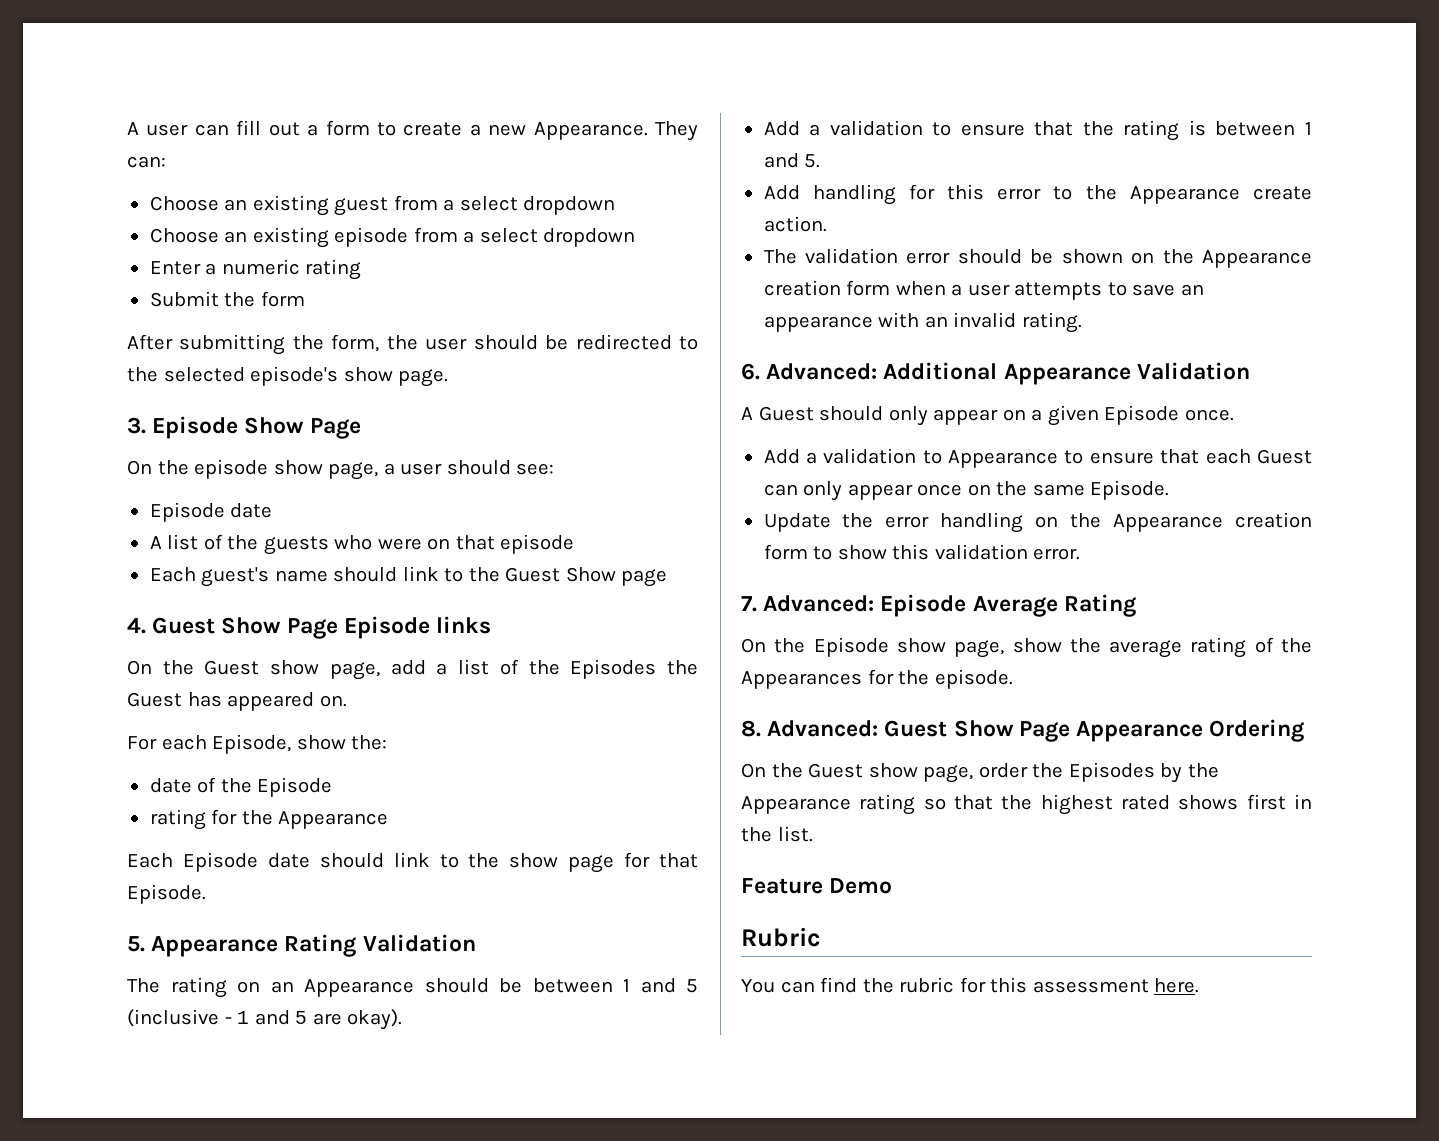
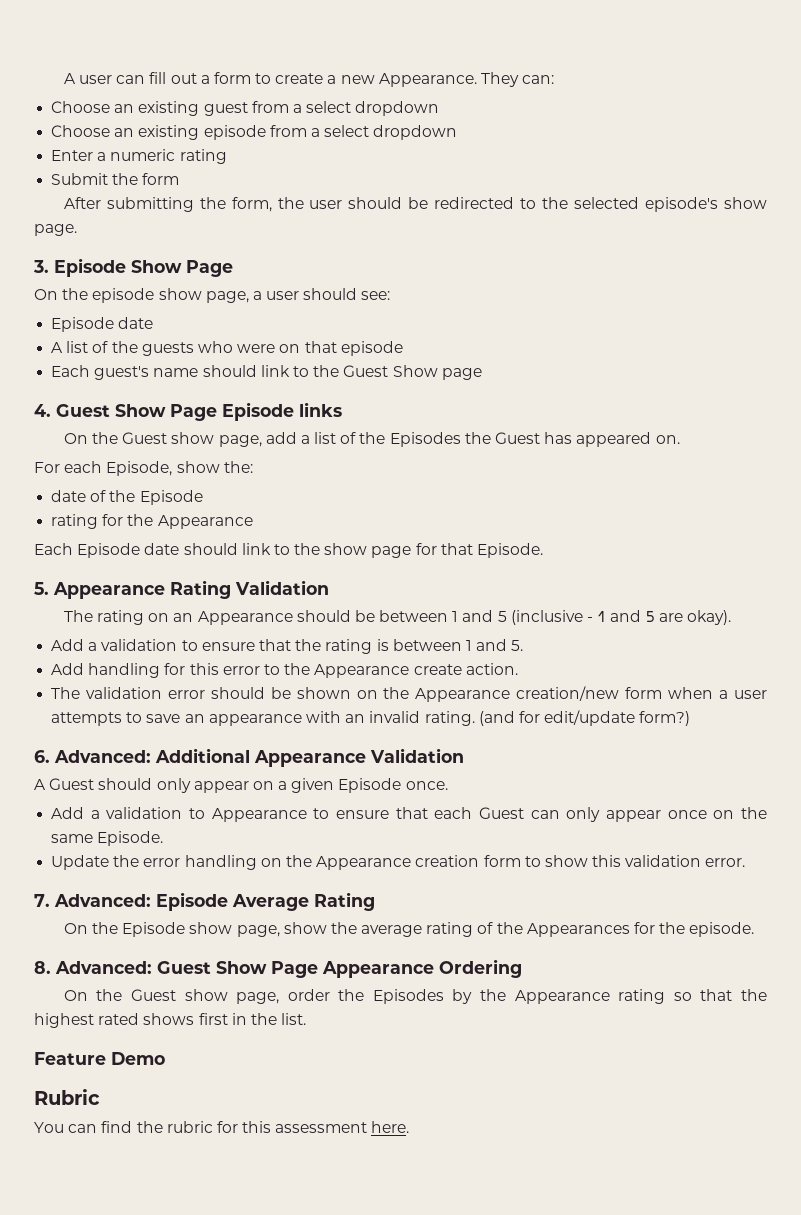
[763,280,841,296] creation -> [516,686,620,701] creation/new
(1082, 322) none -> [478,710,691,726] (and for edit/update form?)

